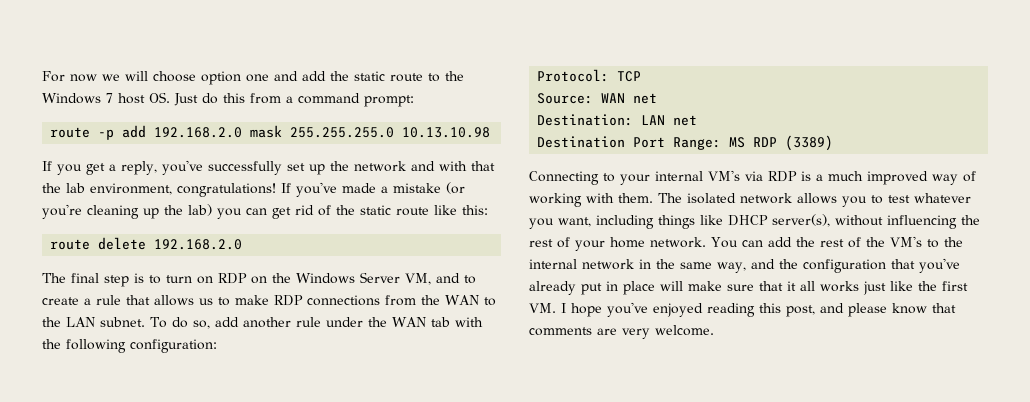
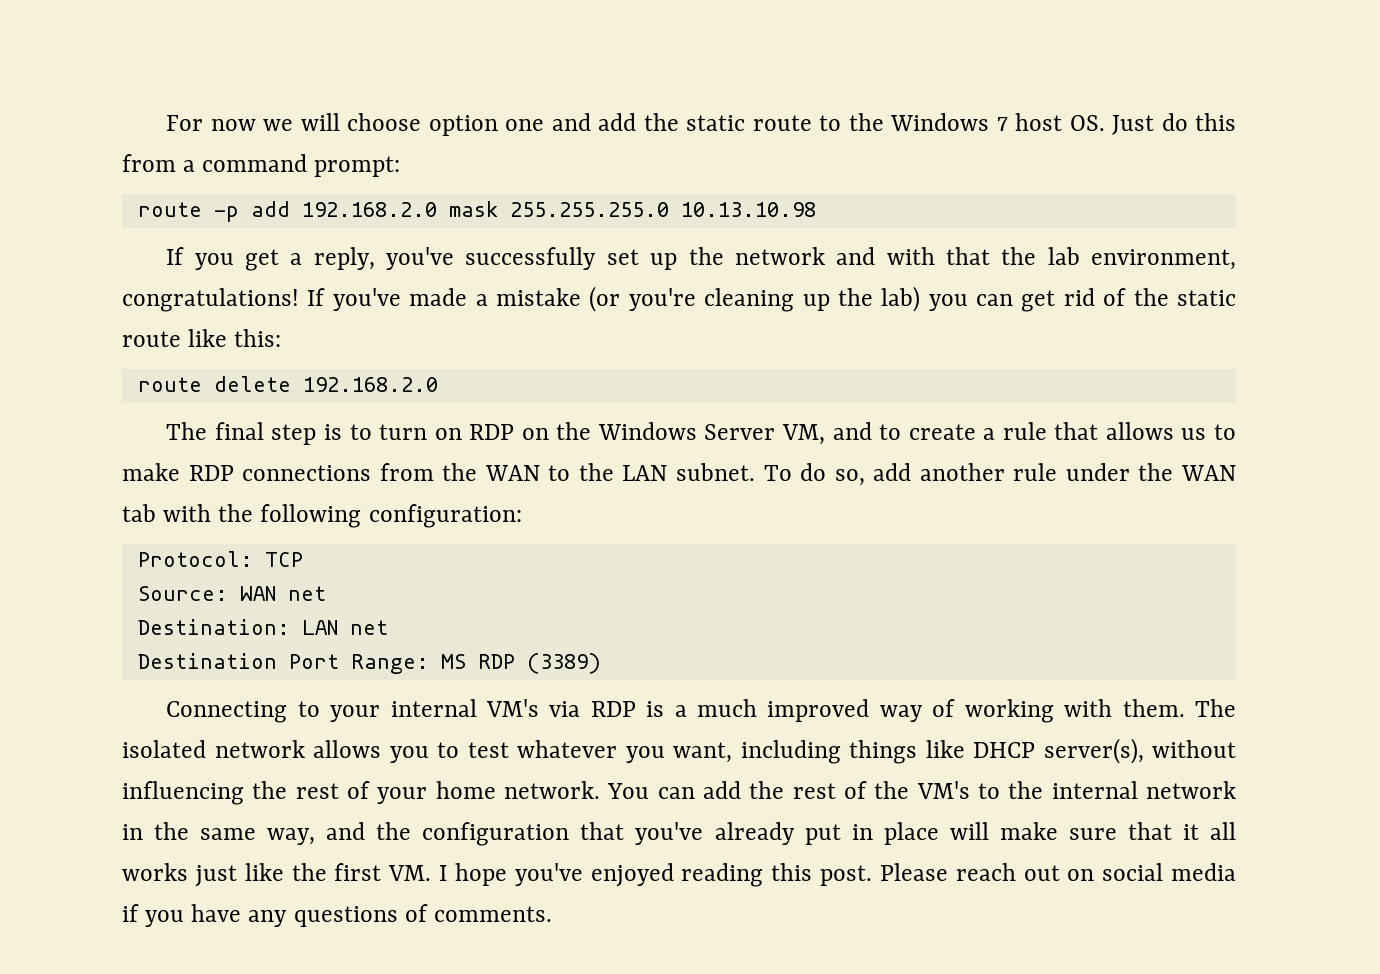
[786,303,956,317] [529,325,714,339] post, and please know that comments are very welcome. -> [820,863,1237,886] [122,904,552,927] post. Please reach out on social media if you have any questions of comments.

